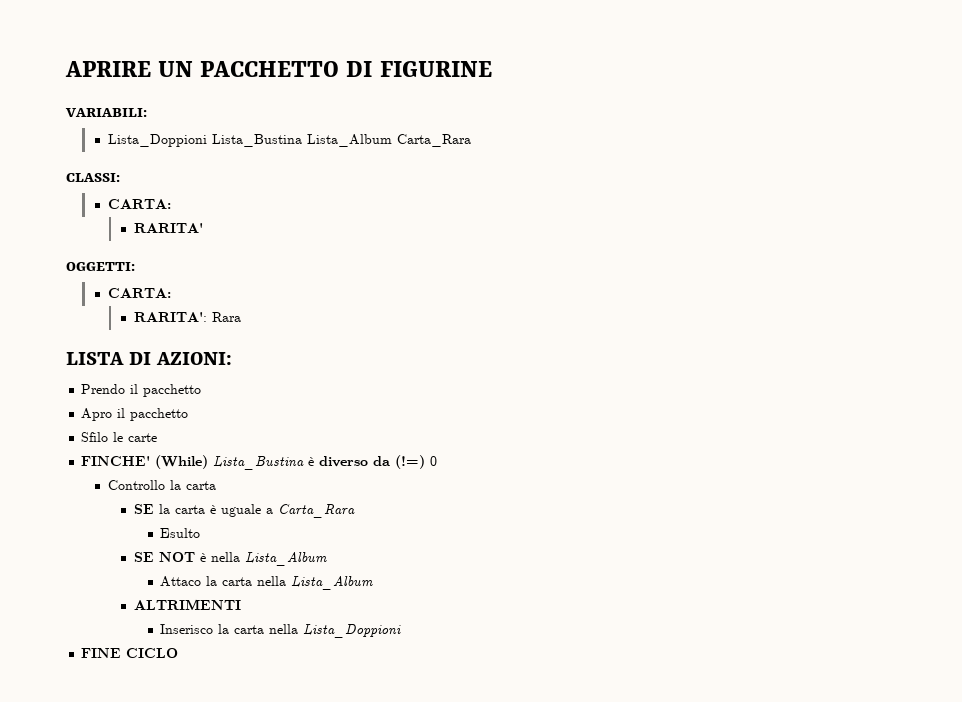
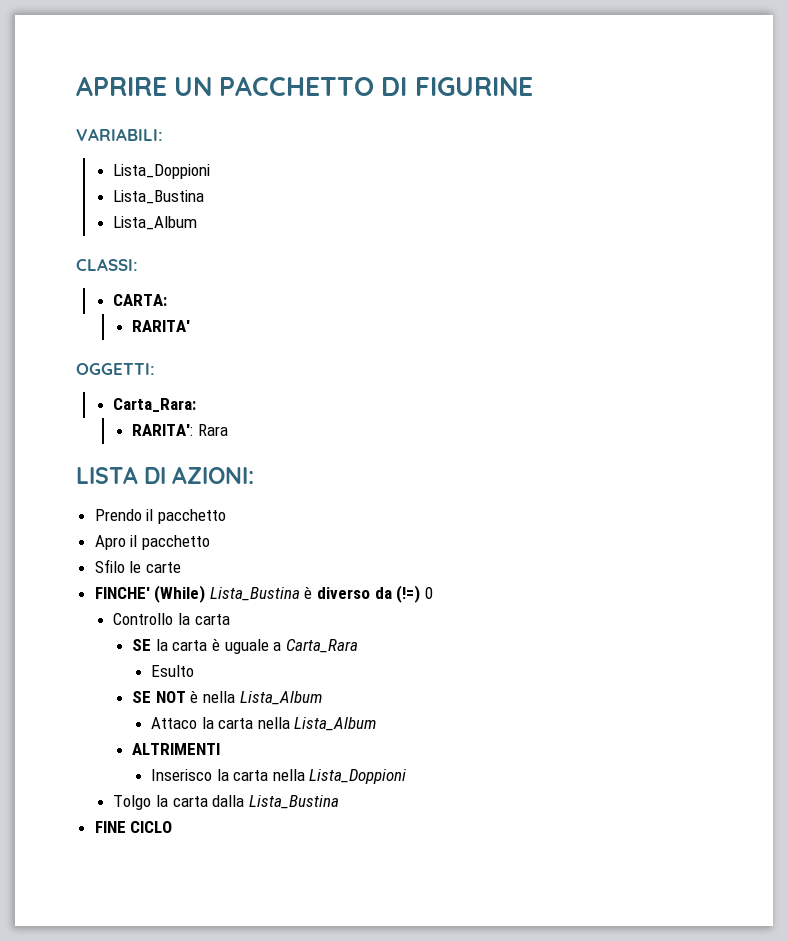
[211,134,471,147] Lista_Bustina Lista_Album Carta_Rara -> [113,190,205,204] [113,216,198,230] // Lista_Bustina // Lista_Album
[107,288,171,298] CARTA: -> [113,398,197,412] Carta_Rara:
(402, 631) none -> [113,795,339,810] // Tolgo la carta dalla Lista_Bustina

